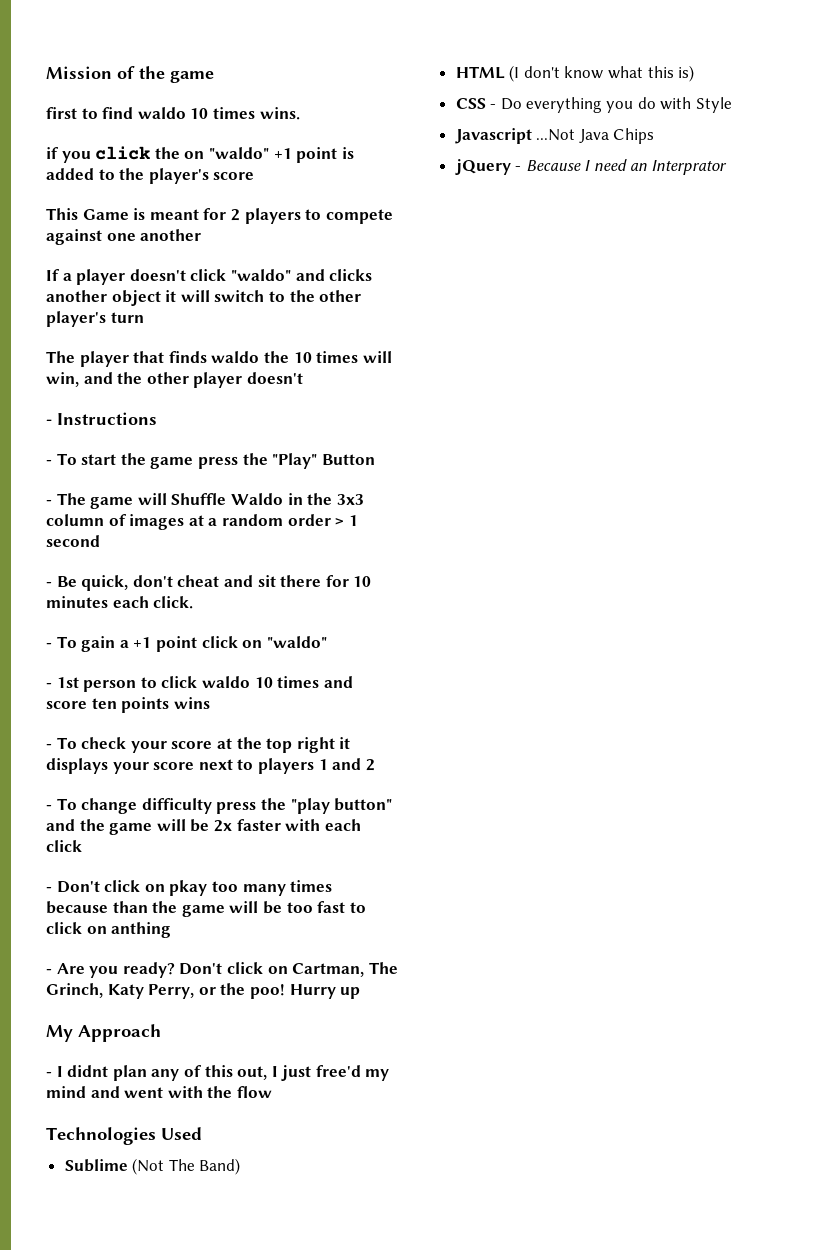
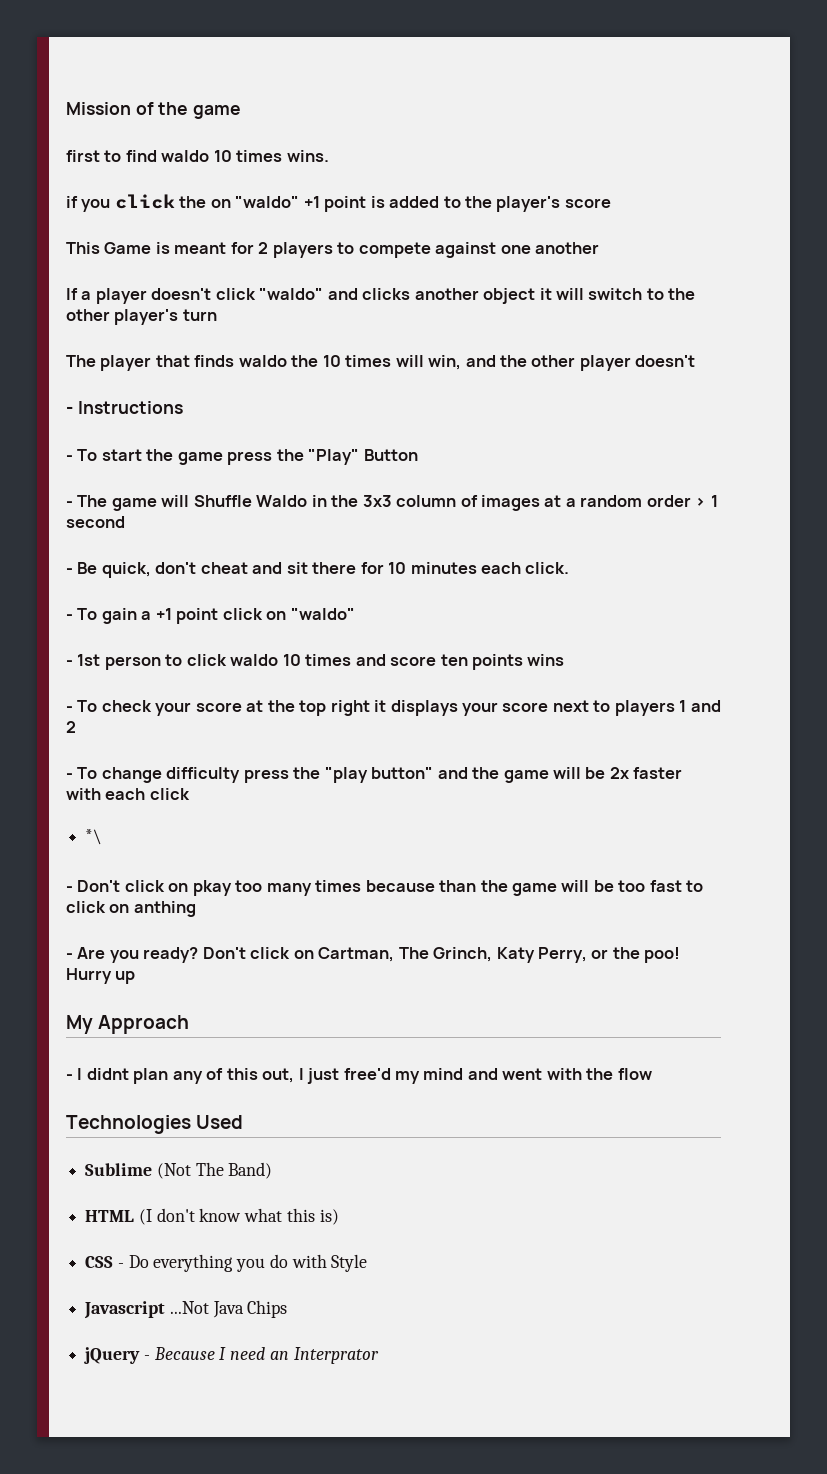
(82, 846) none -> [85,829,103,845] // *\

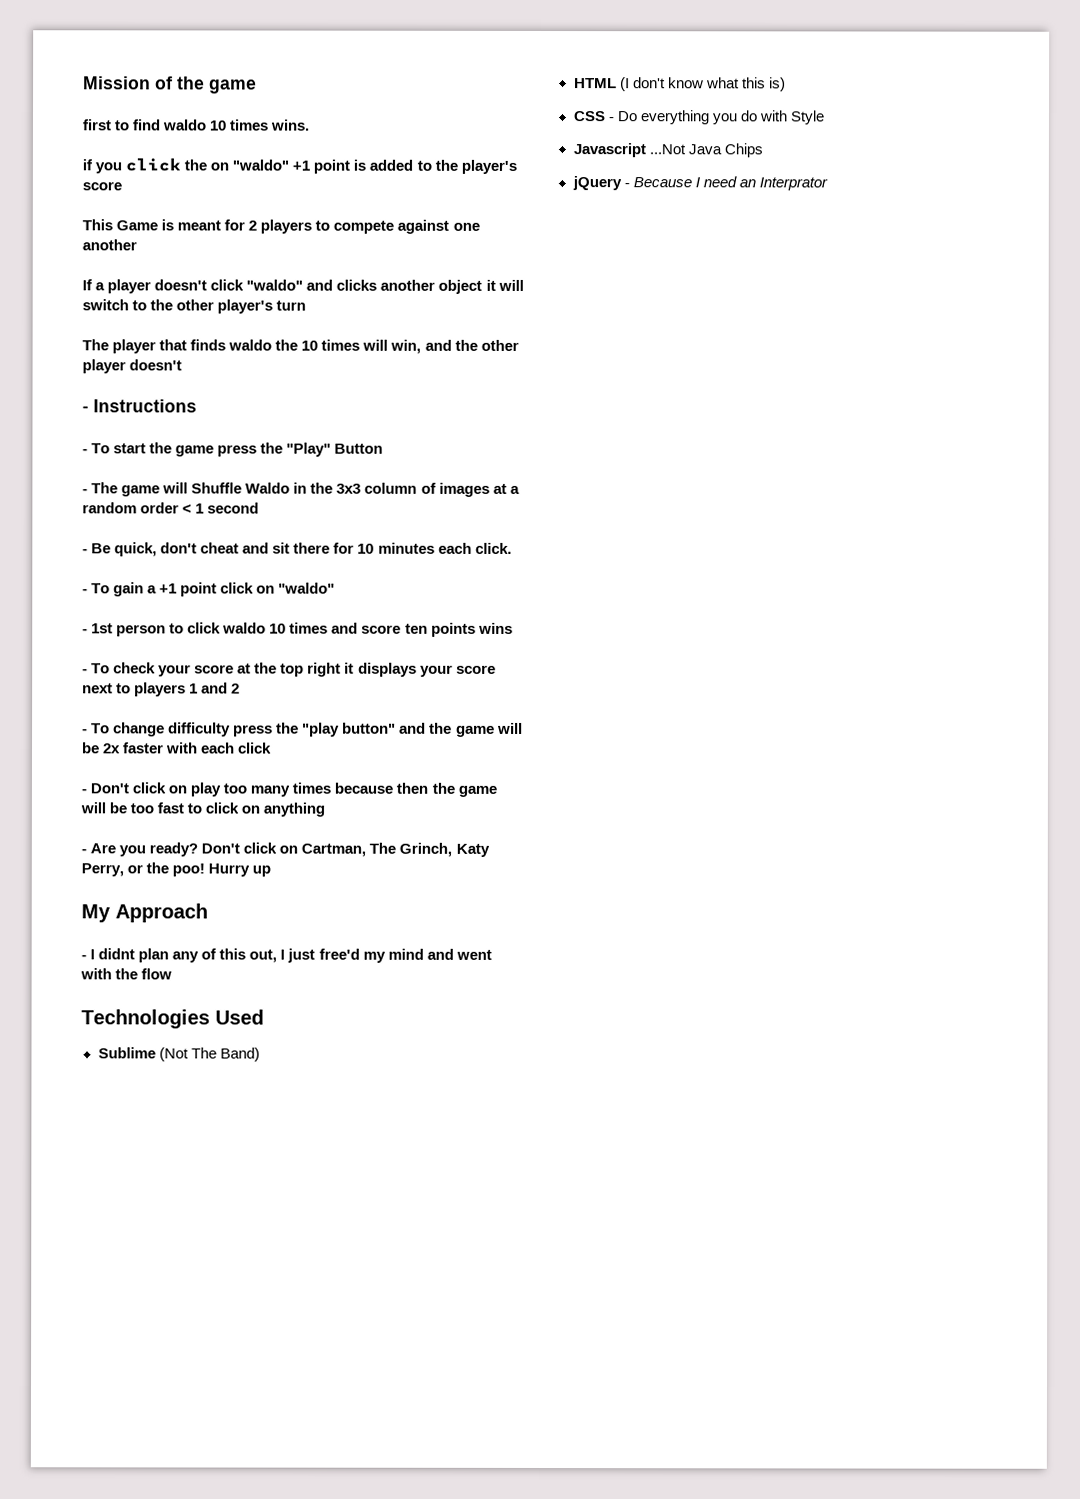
[695,497,707,507] > -> [182,504,193,514] <
[85,829,103,845] // *\ -> (273, 748) none
[192,880,232,896] pkay -> [190,782,222,797] play
[439,880,477,892] than -> [396,782,429,794] then
[133,901,196,917] anthing -> [263,802,326,817] anything

